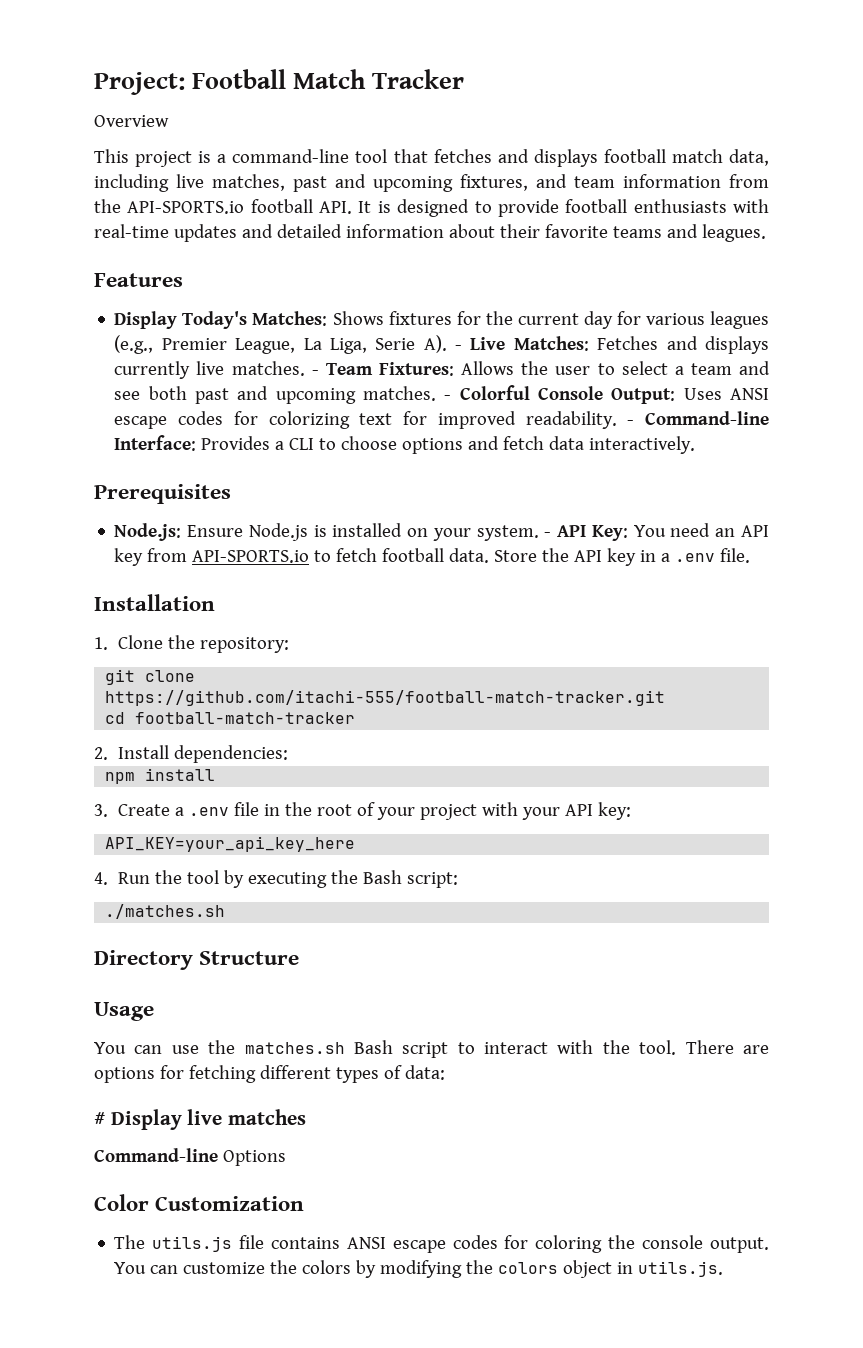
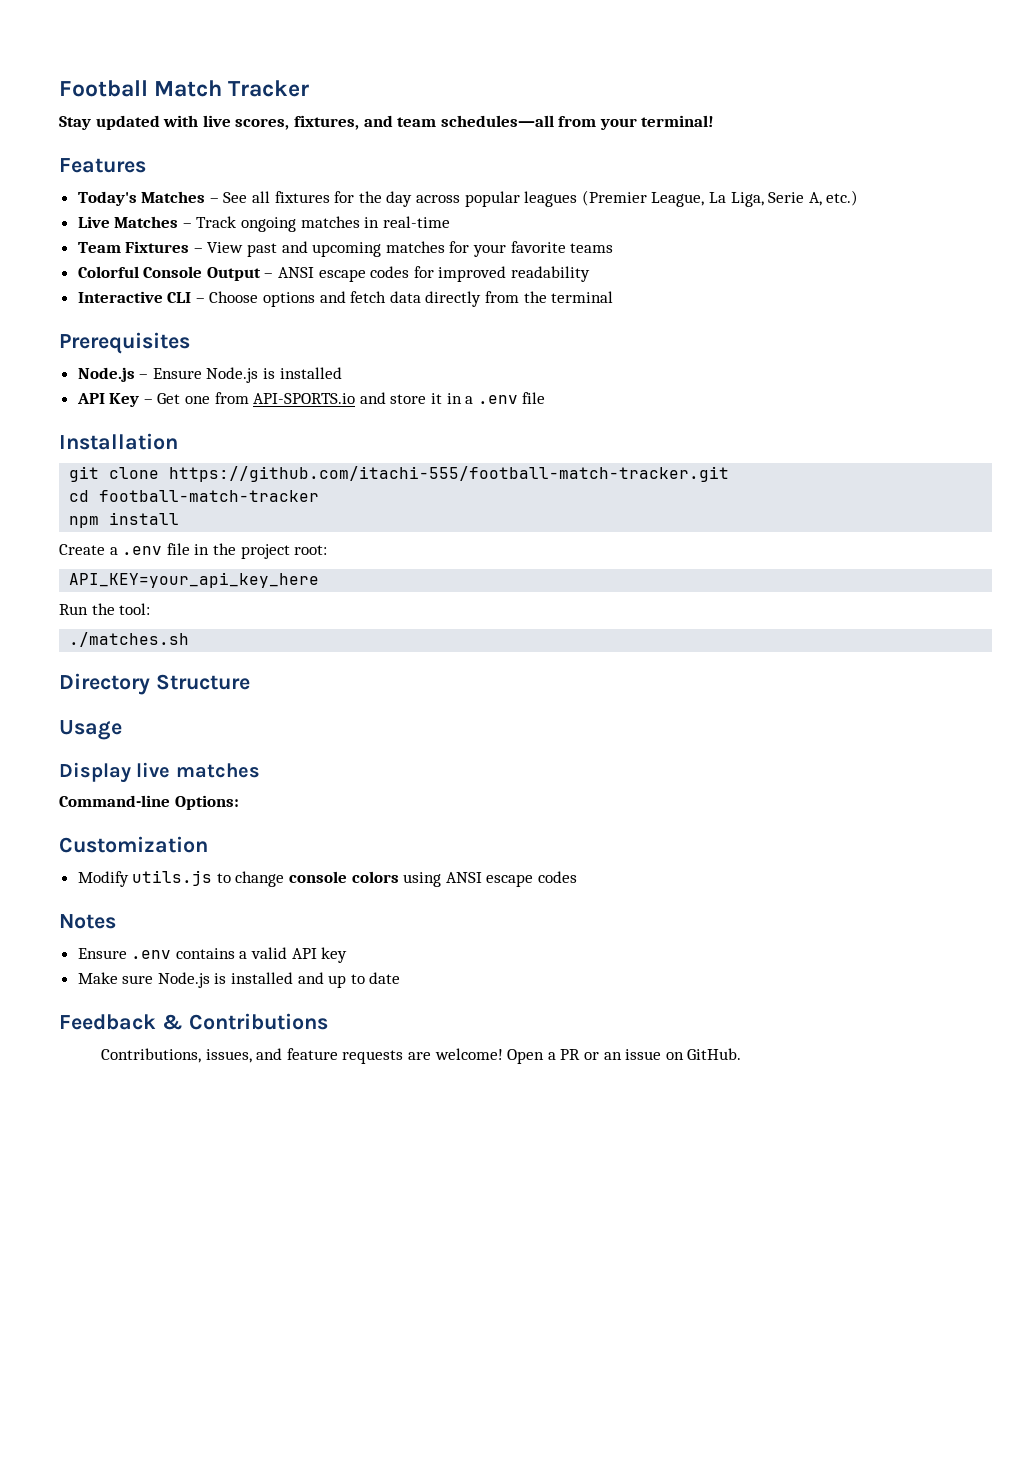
[94,72,185,95] Project: -> (59, 88) none
[94,115,169,127] [94,149,769,167] [94,174,769,192] [94,199,769,217] [94,224,766,242] [94,273,183,287] [114,311,769,329] [114,335,769,354] [114,361,770,379] [114,385,769,404] [114,411,769,429] [114,435,696,454] Overview // This project is a command-line tool that fetches and displays football match data, including live matches, past and upcoming fixtures, and team information from the API-SPORTS.io football API. It is designed to provide football enthusiasts with real-time updates and detailed information about their favorite teams and leagues. // Features // Display Today's Matches: Shows fixtures for the current day for various leagues (e.g., Premier League, La Liga, Serie A). - Live Matches: Fetches and displays currently live matches. - Team Fixtures: Allows the user to select a team and see both past and upcoming matches. - Colorful Console Output: Uses ANSI escape codes for colorizing text for improved readability. - Command-line Interface: Provides a CLI to choose options and fetch data interactively. -> [59,115,715,130] [59,158,146,173] [77,190,859,207] [77,216,450,232] [77,241,614,257] [77,266,591,282] [77,291,614,307] Stay updated with live scores, fixtures, and team schedules—all from your terminal! // Features // Today's Matches – See all fixtures for the day across popular leagues (Premier League, La Liga, Serie A, etc.) // Live Matches – Track ongoing matches in real-time // Team Fixtures – View past and upcoming matches for your favorite teams // Colorful Console Output – ANSI escape codes for improved readability // Interactive CLI – Choose options and fetch data directly from the terminal
[114,523,182,541] Node.js: -> [77,367,149,382] Node.js –
[407,523,769,541] [114,548,637,566] on your system. - API Key: You need an API key from API-SPORTS.io to fetch football data. Store the API key -> [76,392,443,407] // API Key – Get one from API-SPORTS.io and store it
[720,548,751,563] file. -> [522,392,546,404] file
[94,635,289,653] // 1. Clone the repository: -> (178, 441) none
[94,745,288,763] // 2. Install dependencies: -> (320, 496) none
[94,804,108,817] 3. -> (180, 518) none
[316,802,631,820] root of your project with your API key: -> [240,544,328,559] project root:
[94,872,108,885] 4. -> (320, 580) none
[186,870,458,888] [105,904,226,919] [94,950,300,970] [94,1002,154,1021] [94,1040,770,1058] [94,1065,445,1083] [94,1112,105,1125] tool by executing the Bash script: // ./matches.sh // Directory Structure // Usage // You can use the matches.sh Bash script to interact with the tool. There are options for fetching different types of data: // # -> [119,603,151,615] [69,632,190,647] [59,673,250,695] [59,720,122,740] tool: // ./matches.sh // Directory Structure // Usage //
[222,1150,286,1166] [94,1194,149,1211] Options // Color -> [174,795,239,810] Options: //
[114,1235,769,1253] [114,1260,724,1278] The utils.js file contains ANSI escape codes for coloring the console output. You can customize the colors by modifying the colors object in utils.js. -> [77,870,578,887] [59,914,116,929] [77,947,348,963] [77,972,401,988] [59,1013,328,1030] [101,1048,742,1064] Modify utils.js to change console colors using ANSI escape codes // Notes // Ensure .env contains a valid API key // Make sure Node.js is installed and up to date // Feedback & Contributions // Contributions, issues, and feature requests are welcome! Open a PR or an issue on GitHub.

